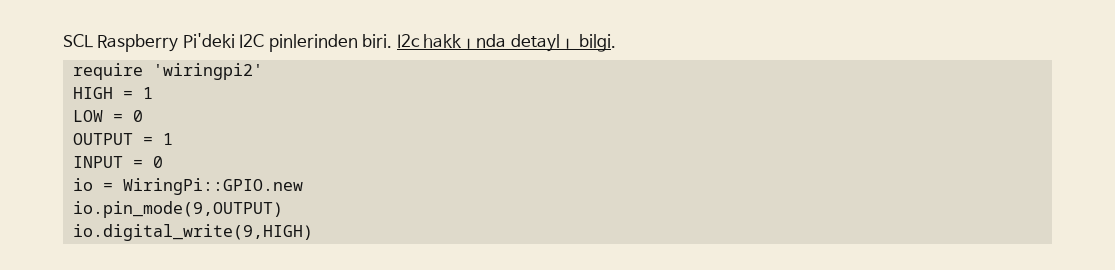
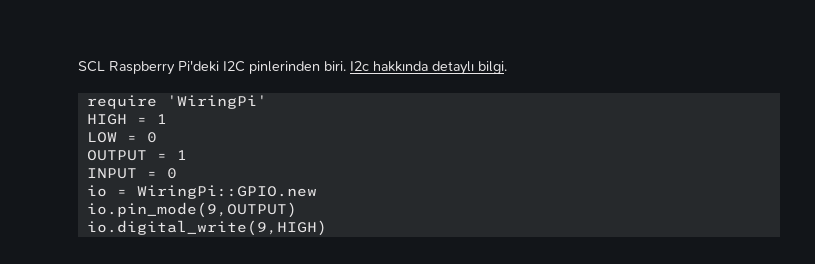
[152,63,263,80] 'wiringpi2' -> [166,95,267,109] 'WiringPi'

